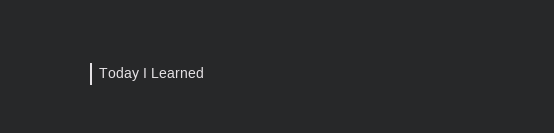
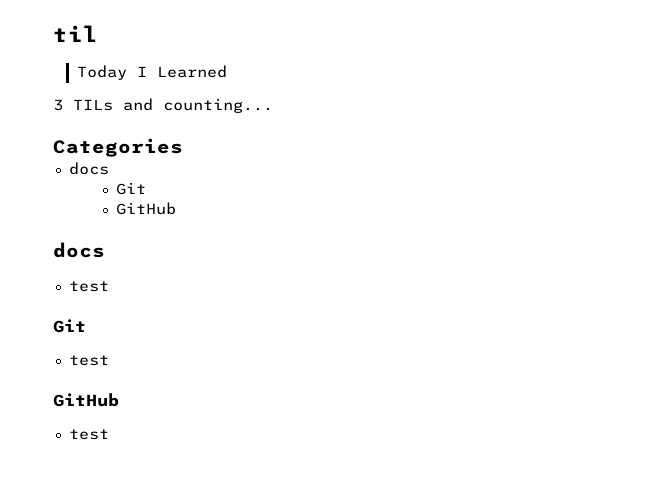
(99, 74) none -> [53,25,98,42] til //
(205, 72) none -> [53,98,273,113] [53,138,183,157] [68,162,109,175] [116,182,147,195] [116,202,177,215] [53,242,105,258] [68,281,109,292] [53,319,86,333] [68,355,109,366] [53,393,119,407] [68,429,109,440] // 3 TILs and counting... // Categories // docs // Git // GitHub // docs // test // Git // test // GitHub // test

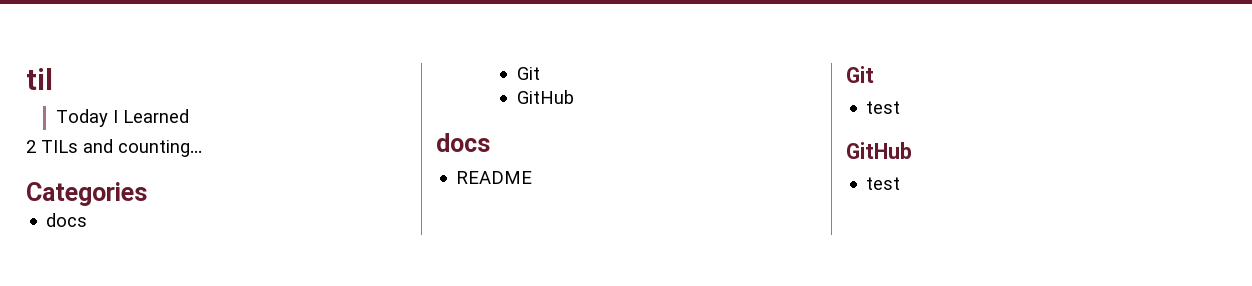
[53,99,63,111] 3 -> [26,140,36,153] 2
[68,281,109,292] test -> [456,171,533,184] README

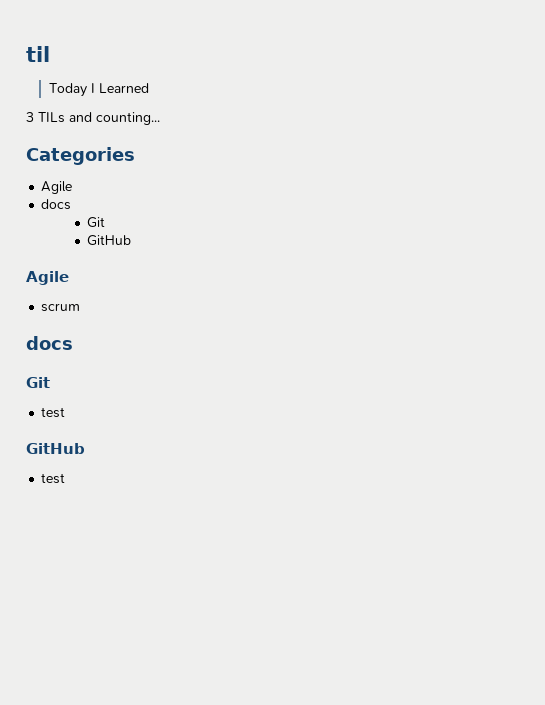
[26,140,36,153] 2 -> [26,112,34,122] 3
(147, 194) none -> [41,181,73,194] // Agile
[436,133,490,152] [456,171,533,184] // docs // README -> [26,271,69,285] [41,303,81,312] [26,336,73,350] // Agile // scrum // docs

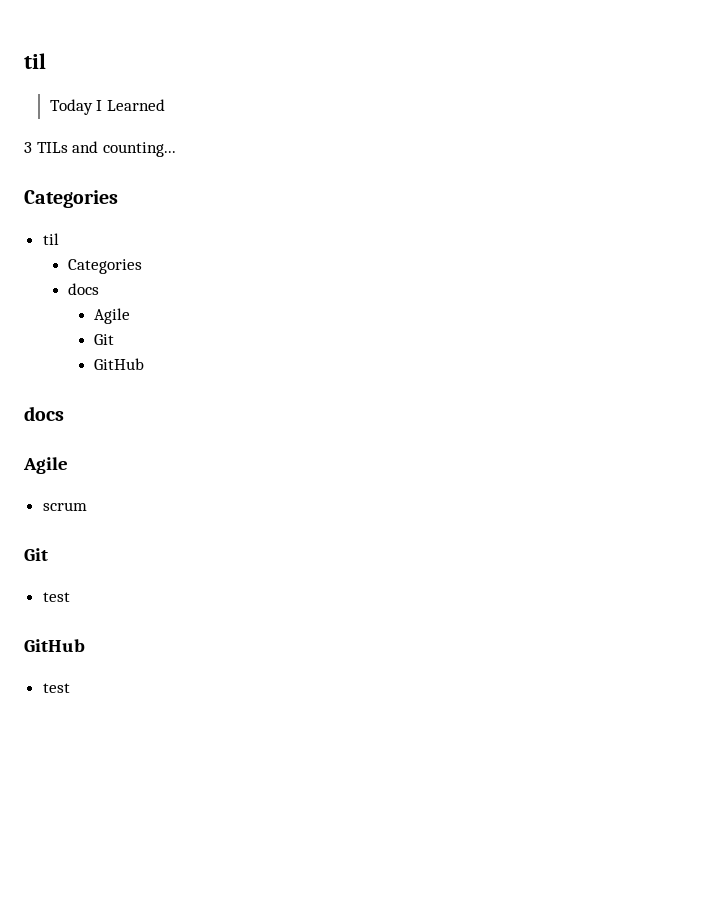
[41,181,73,194] [41,199,72,210] Agile // docs -> [42,233,59,245] [68,259,143,274] [68,283,100,295] [94,308,131,324] til // Categories // docs // Agile
(132, 240) none -> [24,406,64,421] // docs
[26,336,73,350] // docs -> (87, 506) none

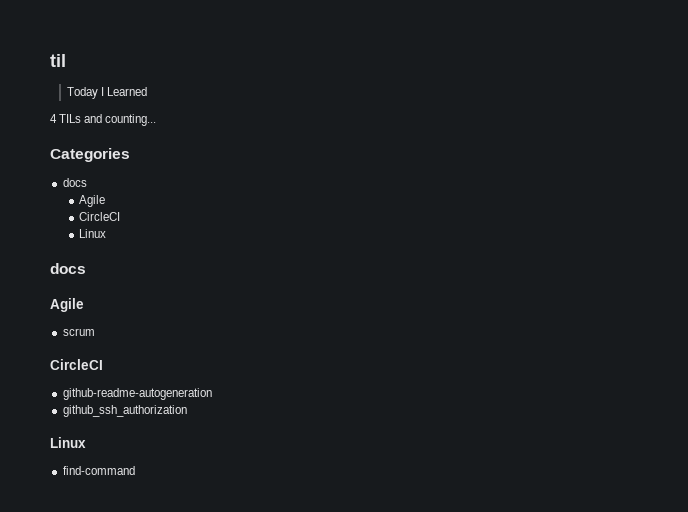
[24,142,32,153] 3 -> [50,114,57,123] 4
[42,233,59,245] [68,259,143,274] [68,283,100,295] [94,308,131,324] [94,334,115,345] [94,358,145,370] // til // Categories // docs // Agile // Git // GitHub -> [62,178,87,187] [79,195,106,207] [79,212,121,221] [79,229,107,238] // docs // Agile // CircleCI // Linux
[24,548,48,561] [42,592,70,602] [24,639,85,652] [42,683,70,693] Git // test // GitHub // test -> [50,359,103,370] [62,388,212,400] [62,405,187,417] [50,437,86,448] [62,466,135,475] CircleCI // github-readme-autogeneration // github_ssh_authorization // Linux // find-command

